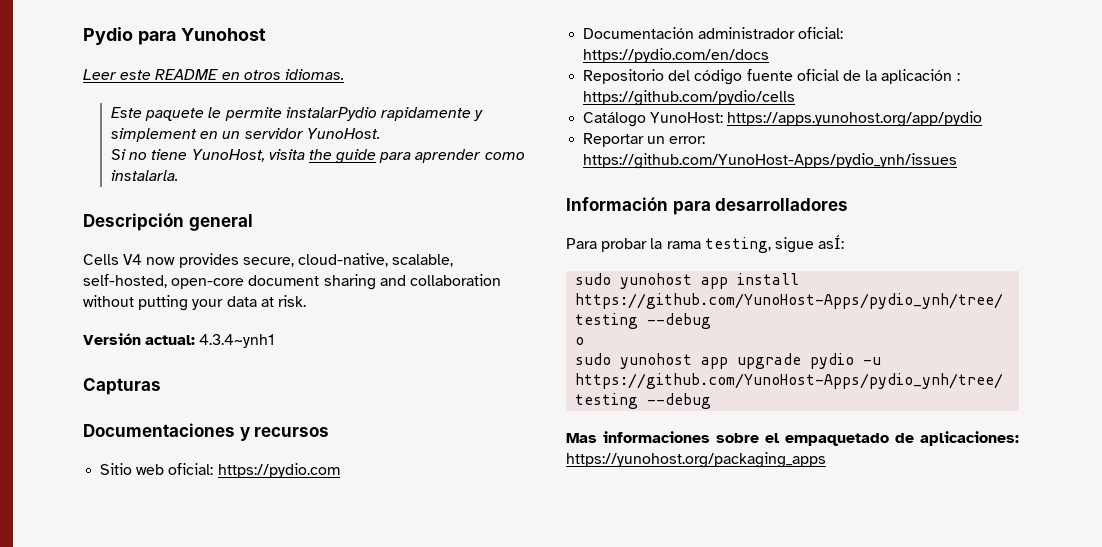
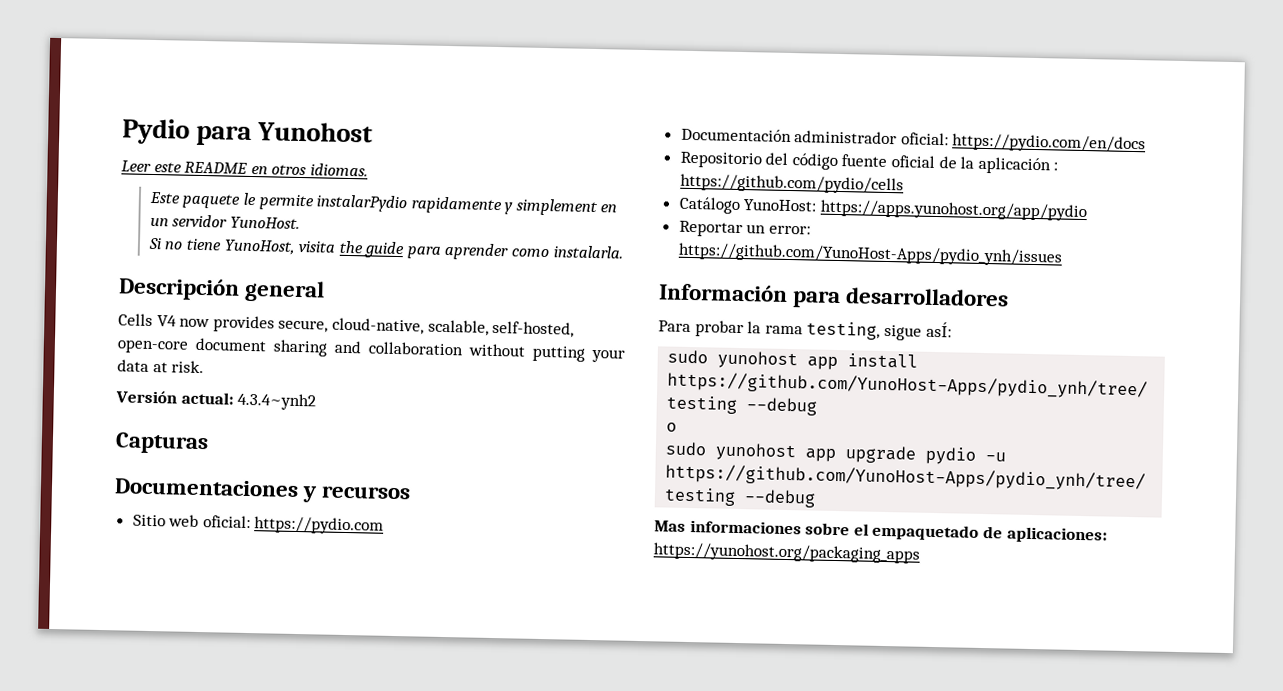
[199,334,275,348] 4.3.4~ynh1 -> [237,392,317,411] 4.3.4~ynh2

